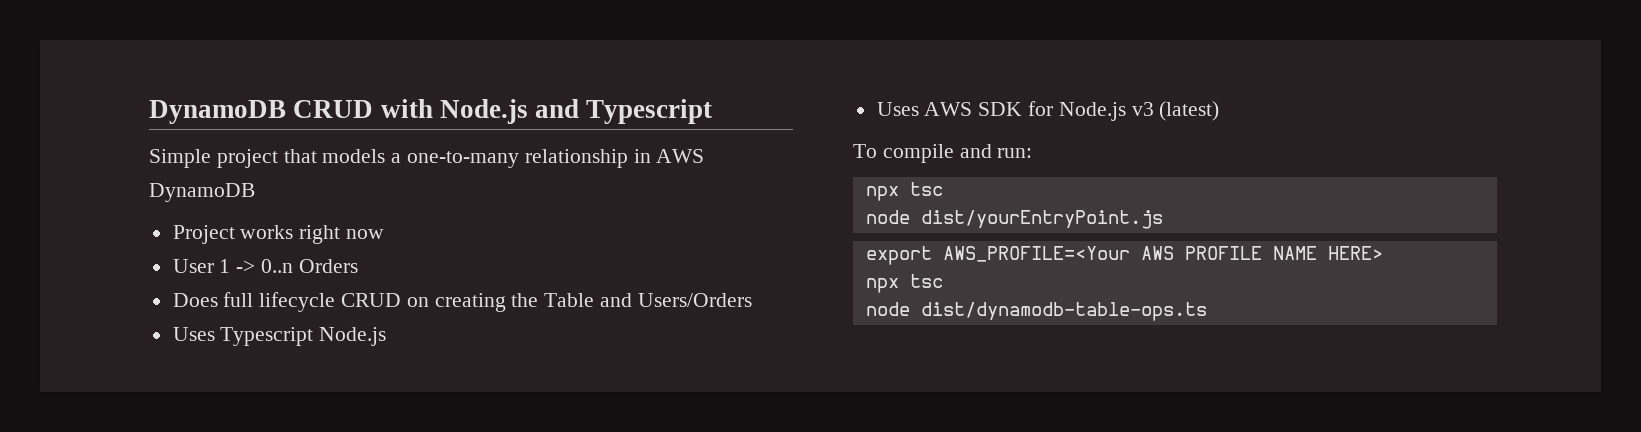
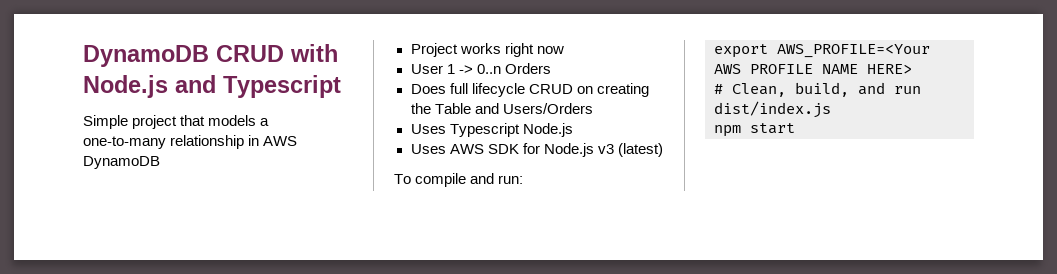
[865,182,943,201] [865,210,1163,229] // npx tsc // node dist/yourEntryPoint.js -> (524, 179) none
[865,274,943,293] [865,302,1207,321] npx tsc // node dist/dynamodb-table-ops.ts -> [714,82,921,97] [714,101,831,118] [714,123,795,137] # Clean, build, and run dist/index.js // npm start

